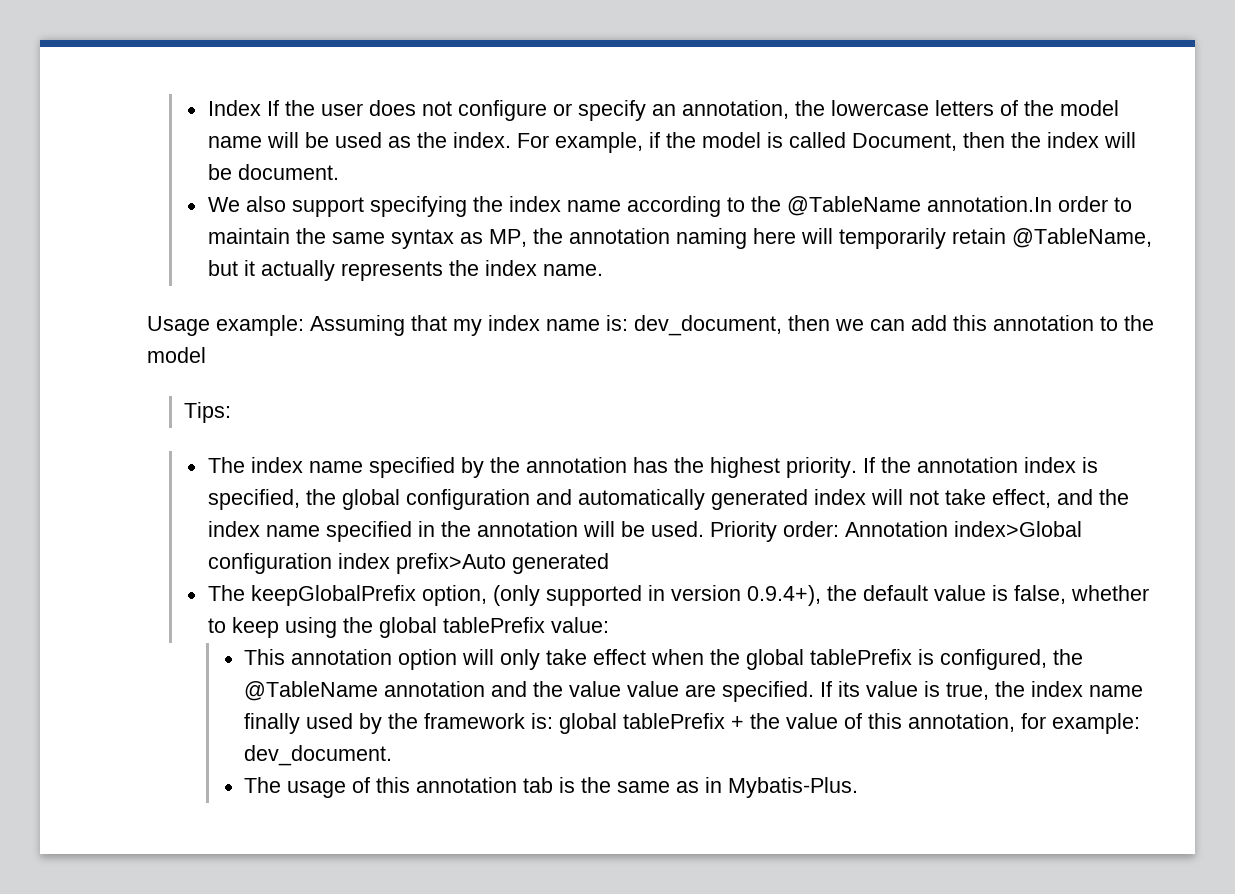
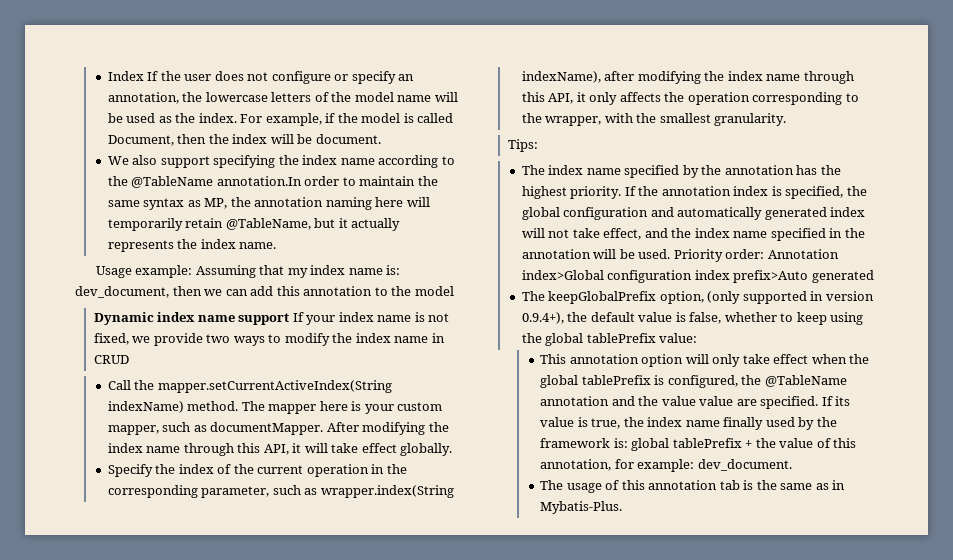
(206, 355) none -> [93,312,450,325] [93,333,445,346] [93,355,129,364] [107,380,392,393] [107,401,443,414] [107,422,449,435] [107,443,453,456] [107,464,407,477] [107,485,454,498] [521,71,854,84] [521,92,859,105] [521,113,787,126] // Dynamic index name support If your index name is not fixed, we provide two ways to modify the index name in CRUD // Call the mapper.setCurrentActiveIndex(String indexName) method. The mapper here is your custom mapper, such as documentMapper. After modifying the index name through this API, it will take effect globally. // Specify the index of the current operation in the corresponding parameter, such as wrapper.index(String indexName), after modifying the index name through this API, it only affects the operation corresponding to the wrapper, with the smallest granularity.

